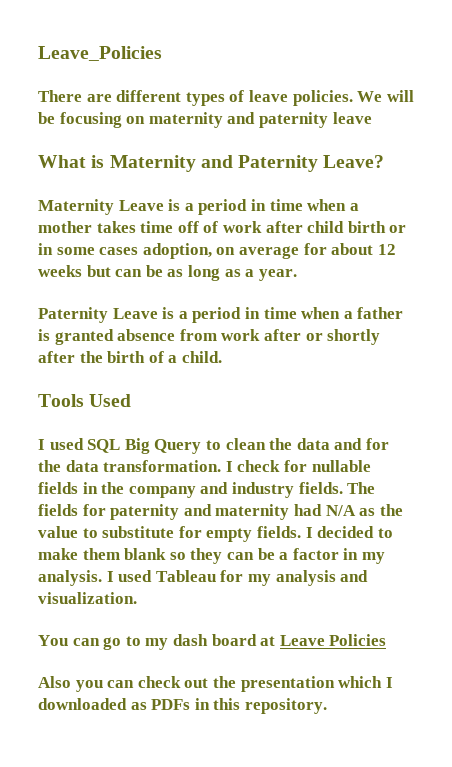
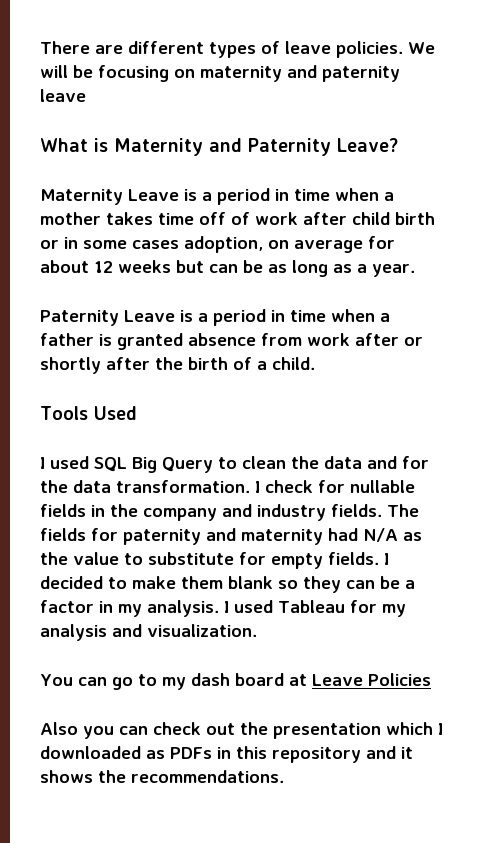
[38,46,162,61] Leave_Policies // -> (40, 47) none
[244,698,327,714] repository. -> [272,746,413,763] [40,770,284,783] repository and it shows the recommendations.

